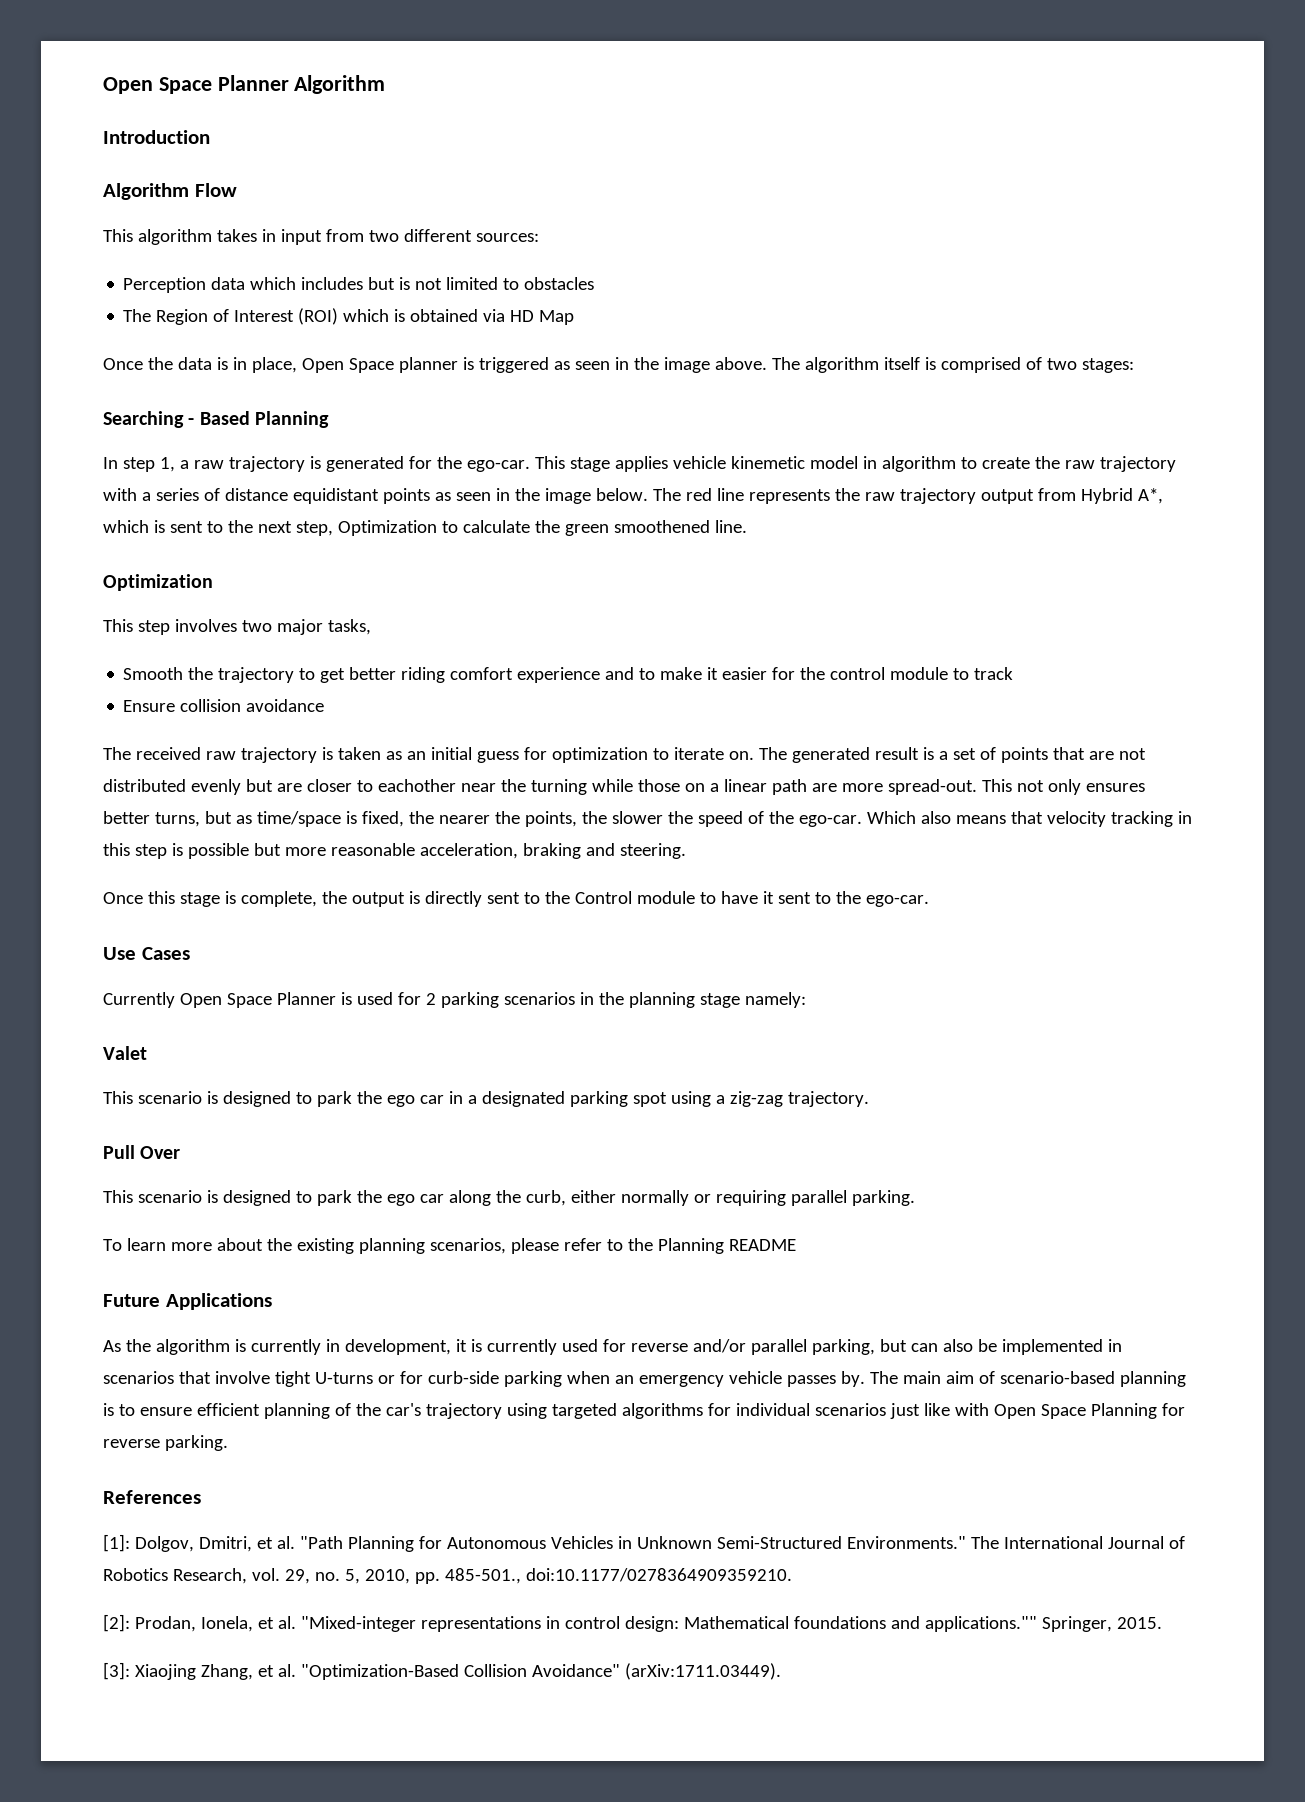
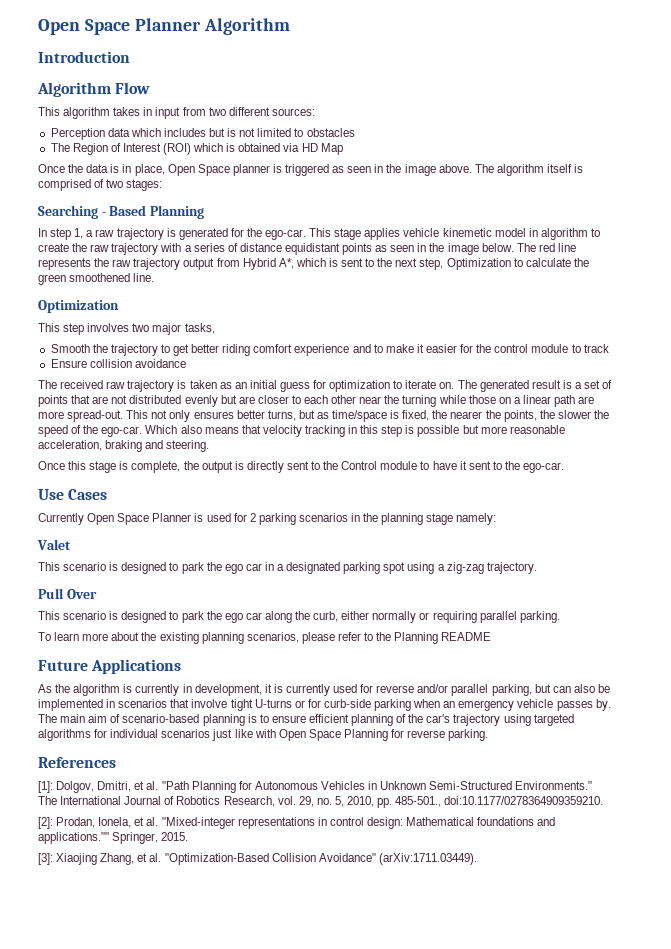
[377,779,456,792] eachother -> [304,395,357,404] each other

